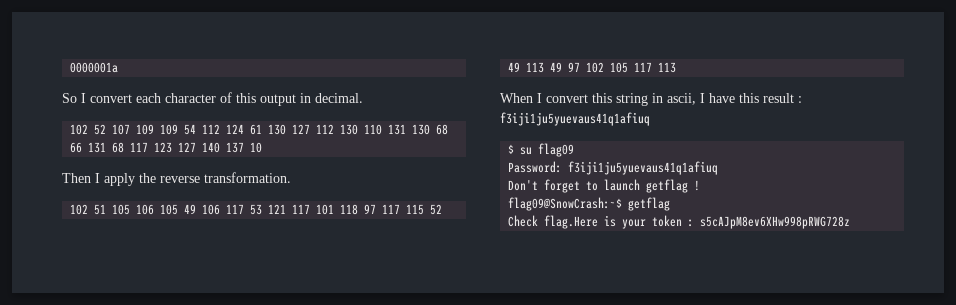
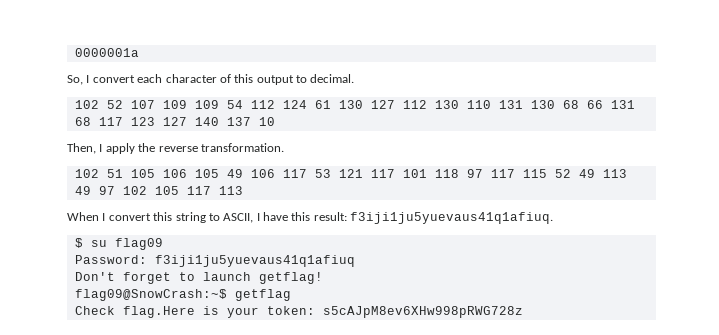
[62,93,77,103] So -> [67,75,83,85] So,
[300,93,311,103] in -> [296,75,307,83] to
[62,173,91,183] Then -> [67,143,96,154] Then,
[652,93,696,105] in ascii, -> [208,213,254,223] to ASCII,
[763,93,802,103] [500,112,650,126] result : f3iji1ju5yuevaus41q1afiuq -> [313,212,554,224] result: f3iji1ju5yuevaus41q1afiuq.
[646,179,701,193] getflag ! -> [258,272,323,284] getflag!
[652,215,695,227] token : -> [266,306,315,315] token:

